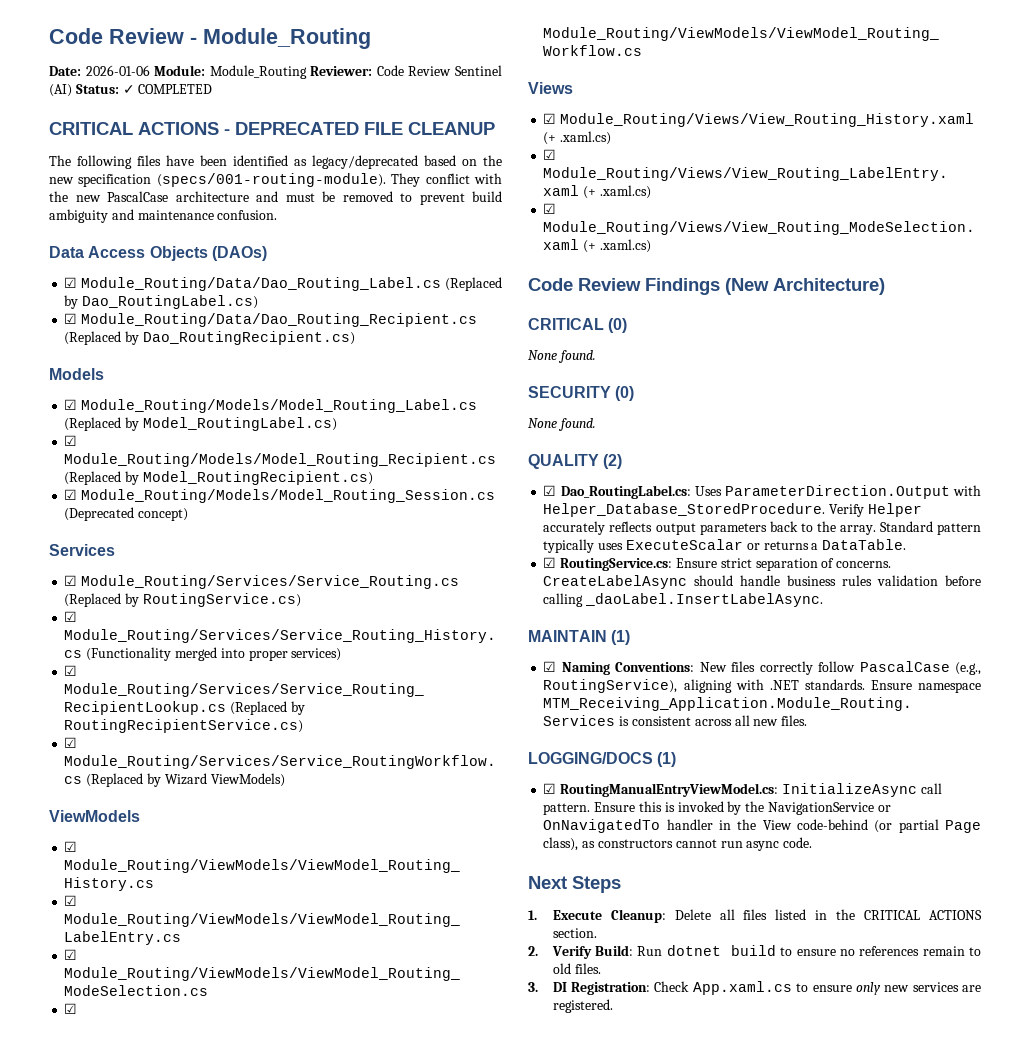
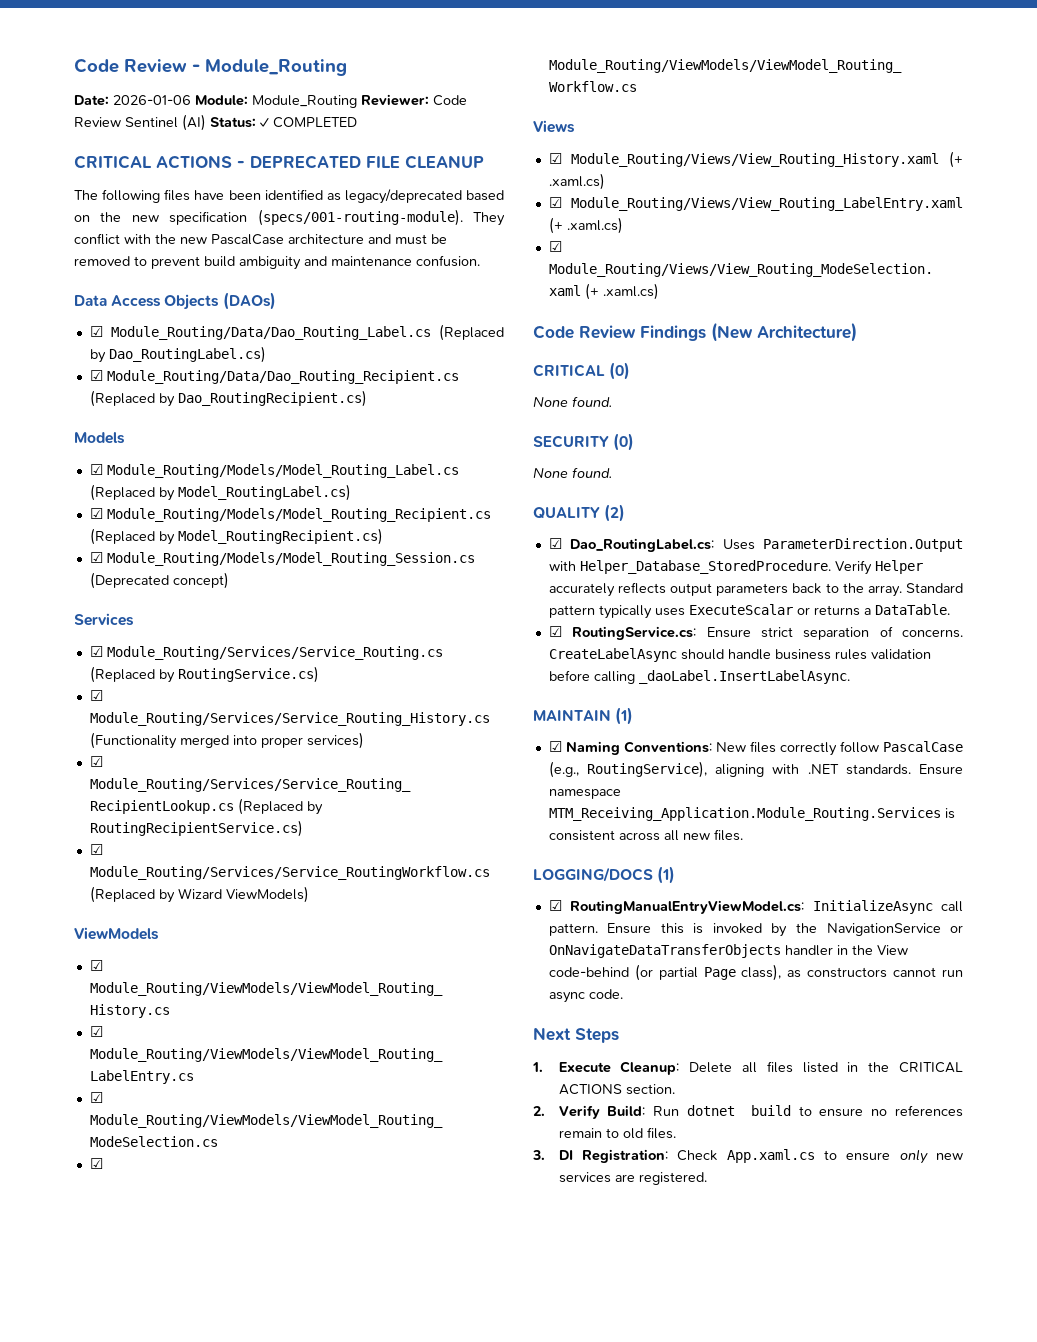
[543,819,661,833] OnNavigatedTo -> [548,944,781,958] OnNavigateDataTransferObjects

